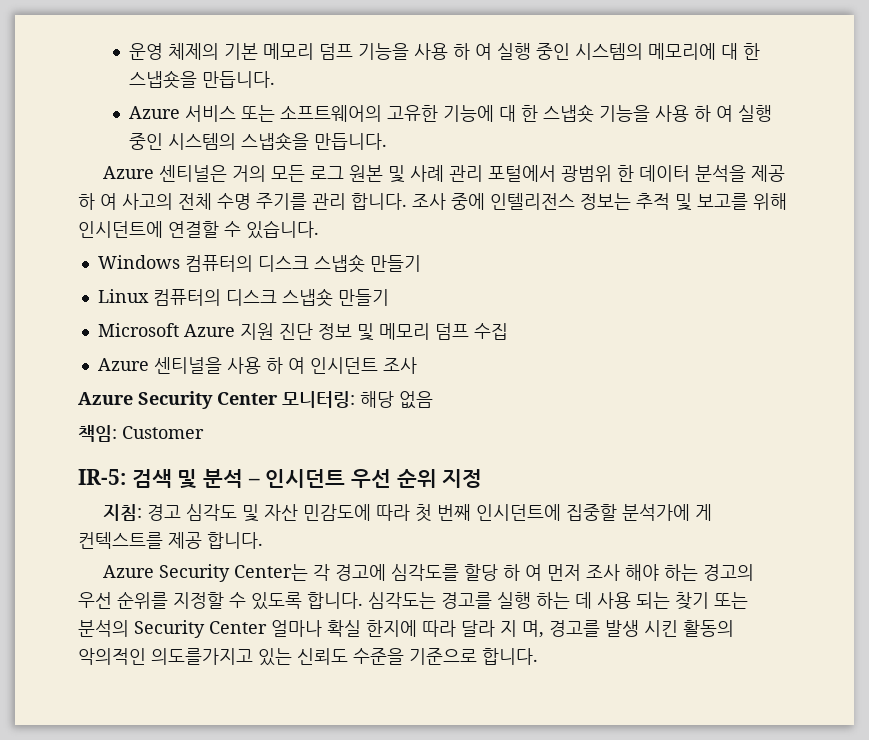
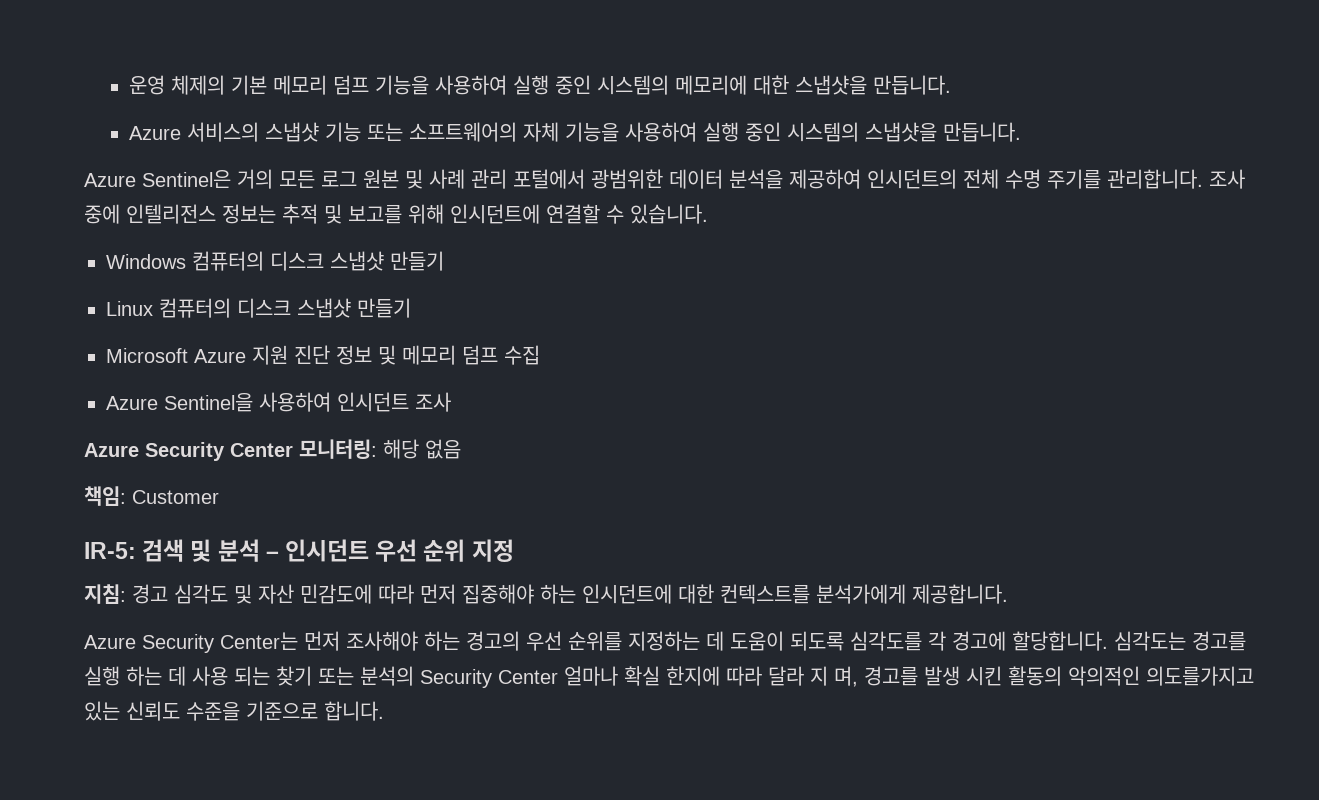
[413,43,492,60] 사용 하 여 -> [434,75,507,95] 사용하여
[720,43,760,60] [128,70,275,89] [128,104,772,123] [128,132,387,151] [103,165,228,182] 대 한 스냅숏을 만듭니다. // Azure 서비스 또는 소프트웨어의 고유한 기능에 대 한 스냅숏 기능을 사용 하 여 실행 중인 시스템의 스냅숏을 만듭니다. // Azure 센티널은 -> [752,75,951,95] [128,122,1021,142] [84,170,231,188] 대한 스냅샷을 만듭니다. // Azure 서비스의 스냅샷 기능 또는 소프트웨어의 자체 기능을 사용하여 실행 중인 시스템의 스냅샷을 만듭니다. // Azure Sentinel은
[561,165,786,182] [78,193,173,210] 광범위 한 데이터 분석을 제공 하 여 사고의 -> [591,169,957,189] 광범위한 데이터 분석을 제공하여 인시던트의
[312,193,407,210] 관리 합니다. -> [1107,169,1203,189] 관리합니다.
[313,254,365,273] 스냅숏 -> [330,251,384,271] 스냅샷
[281,288,333,307] 스냅숏 -> [297,298,351,318] 스냅샷
[153,357,305,374] 센티널을 사용 하 여 -> [164,392,331,412] Sentinel을 사용하여
[415,504,713,522] [78,532,263,549] [103,564,755,582] [78,591,363,610] 첫 번째 인시던트에 집중할 분석가에 게 컨텍스트를 제공 합니다. // Azure Security Center는 각 경고에 심각도를 할당 하 여 먼저 조사 해야 하는 경고의 우선 순위를 지정할 수 있도록 합니다. -> [420,584,1008,604] [84,631,1108,653] 먼저 집중해야 하는 인시던트에 대한 컨텍스트를 분석가에게 제공합니다. // Azure Security Center는 먼저 조사해야 하는 경고의 우선 순위를 지정하는 데 도움이 되도록 심각도를 각 경고에 할당합니다.

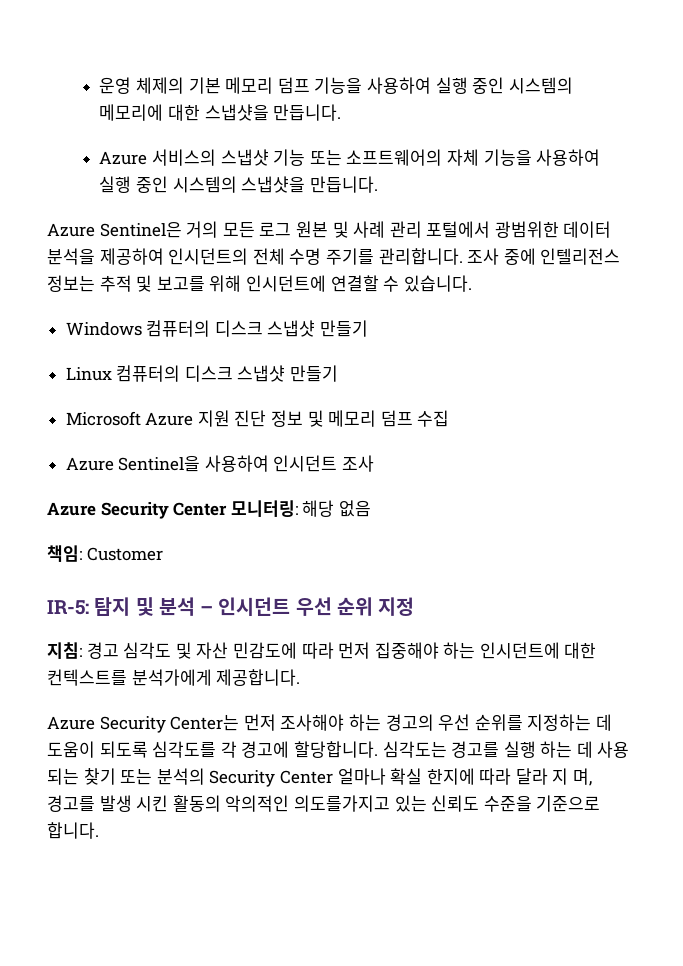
[142,539,185,562] 검색 -> [94,597,131,616] 탐지

